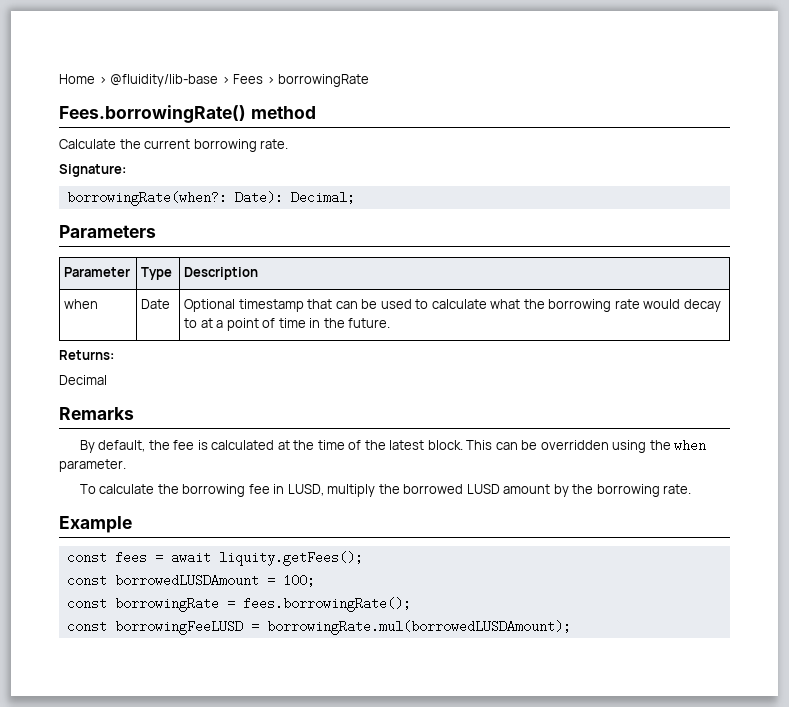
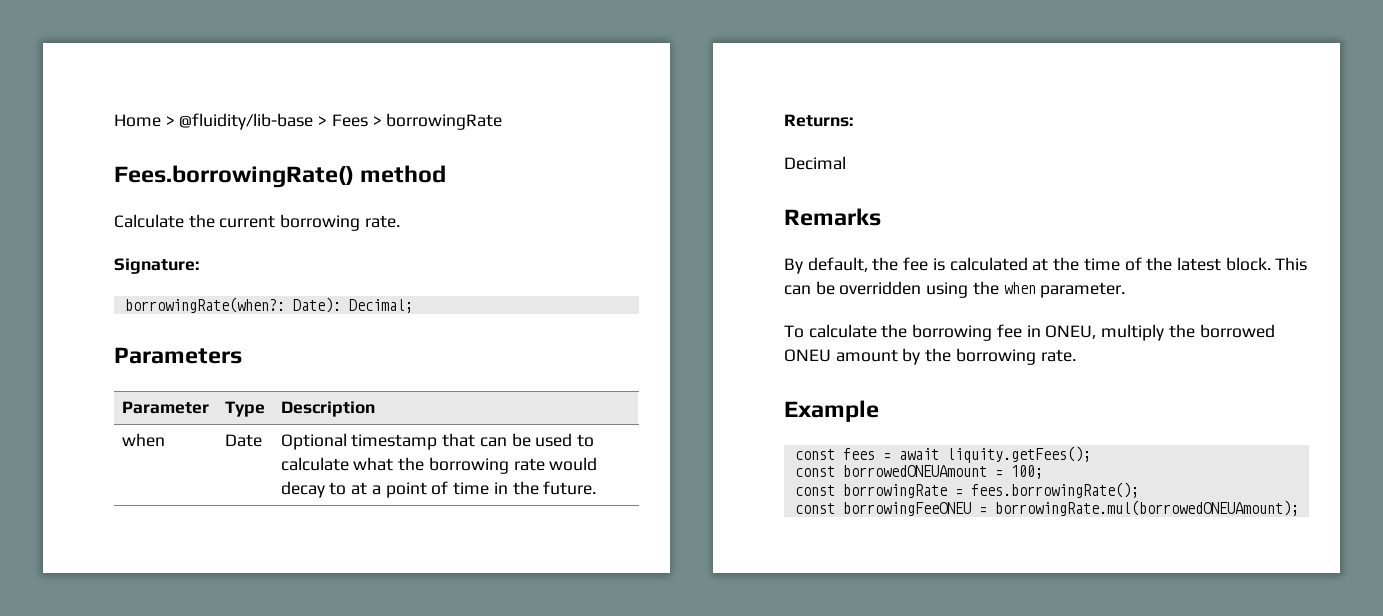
[287,484,324,496] LUSD, -> [1045,325,1097,339] ONEU,
[466,484,500,494] LUSD -> [784,349,831,362] ONEU
[114,574,259,587] borrowedLUSDAmount -> [842,465,987,477] borrowedONEUAmount
[114,620,571,635] borrowingFeeLUSD = borrowingRate.mul(borrowedLUSDAmount); -> [842,500,1299,516] borrowingFeeONEU = borrowingRate.mul(borrowedONEUAmount);

